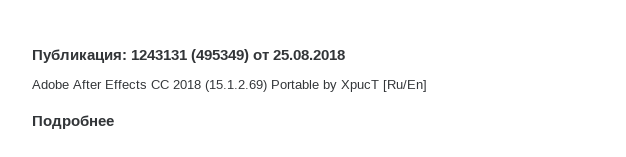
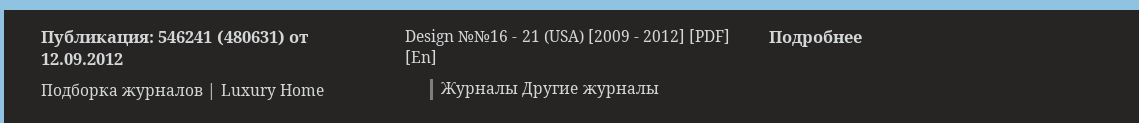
[131,49,346,63] [32,80,427,92] 1243131 (495349) от 25.08.2018 // Adobe After Effects CC 2018 (15.1.2.69) Portable by XpucT [Ru/En] -> [158,30,310,46] [41,53,123,65] [41,83,324,100] [405,29,731,46] [405,50,437,65] [441,82,659,98] 546241 (480631) от 12.09.2012 // Подборка журналов | Luxury Home Design №№16 - 21 (USA) [2009 - 2012] [PDF] [En] // Журналы Другие журналы

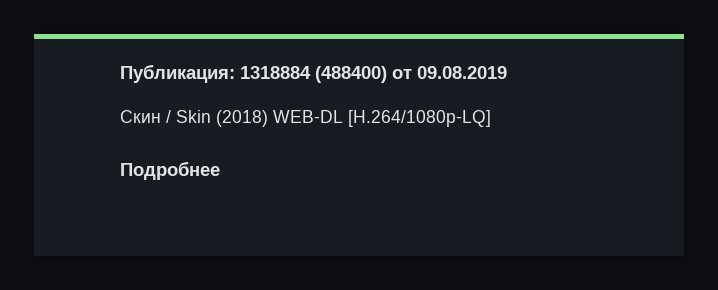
[158,30,310,46] [41,53,123,65] [41,83,324,100] [405,29,731,46] [405,50,437,65] [441,82,659,98] 546241 (480631) от 12.09.2012 // Подборка журналов | Luxury Home Design №№16 - 21 (USA) [2009 - 2012] [PDF] [En] // Журналы Другие журналы -> [240,66,507,83] [120,110,491,127] 1318884 (488400) от 09.08.2019 // Скин / Skin (2018) WEB-DL [H.264/1080p-LQ]

